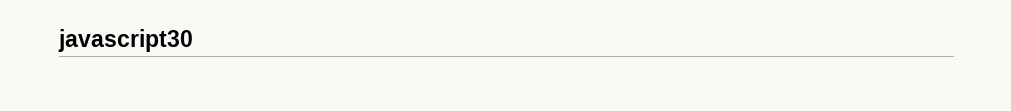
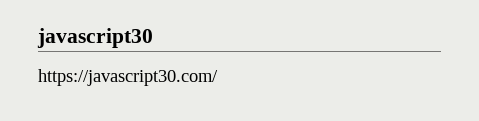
(193, 40) none -> [38,69,218,86] // https://javascript30.com/

